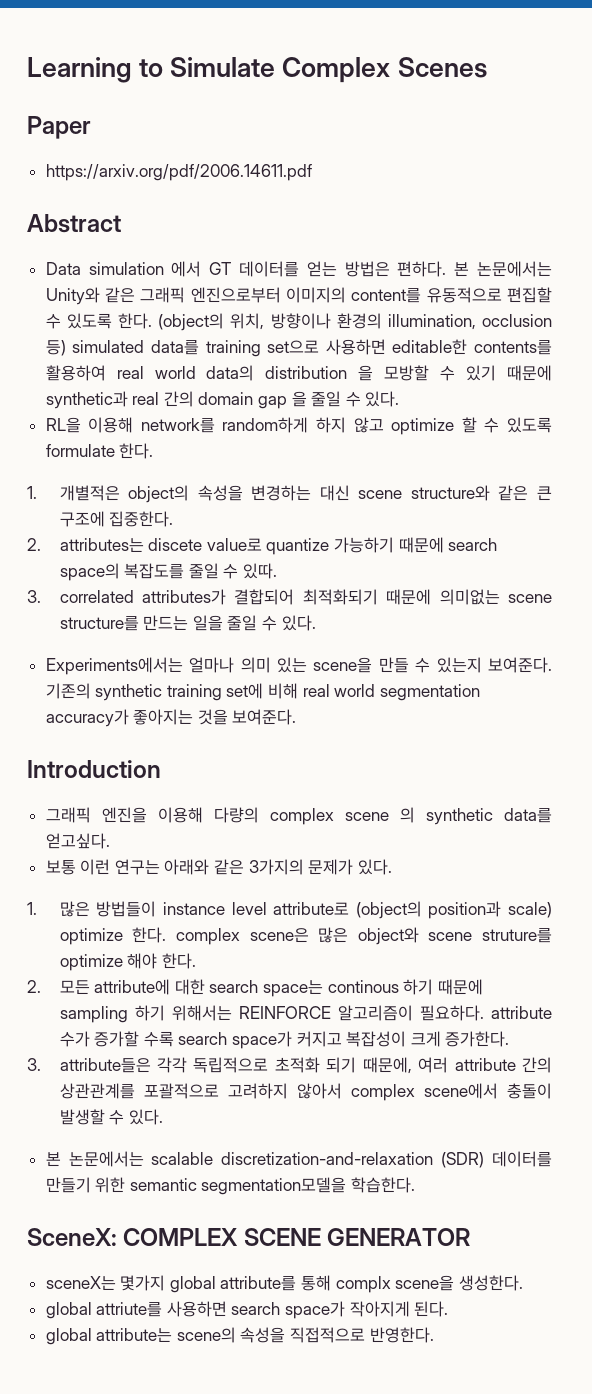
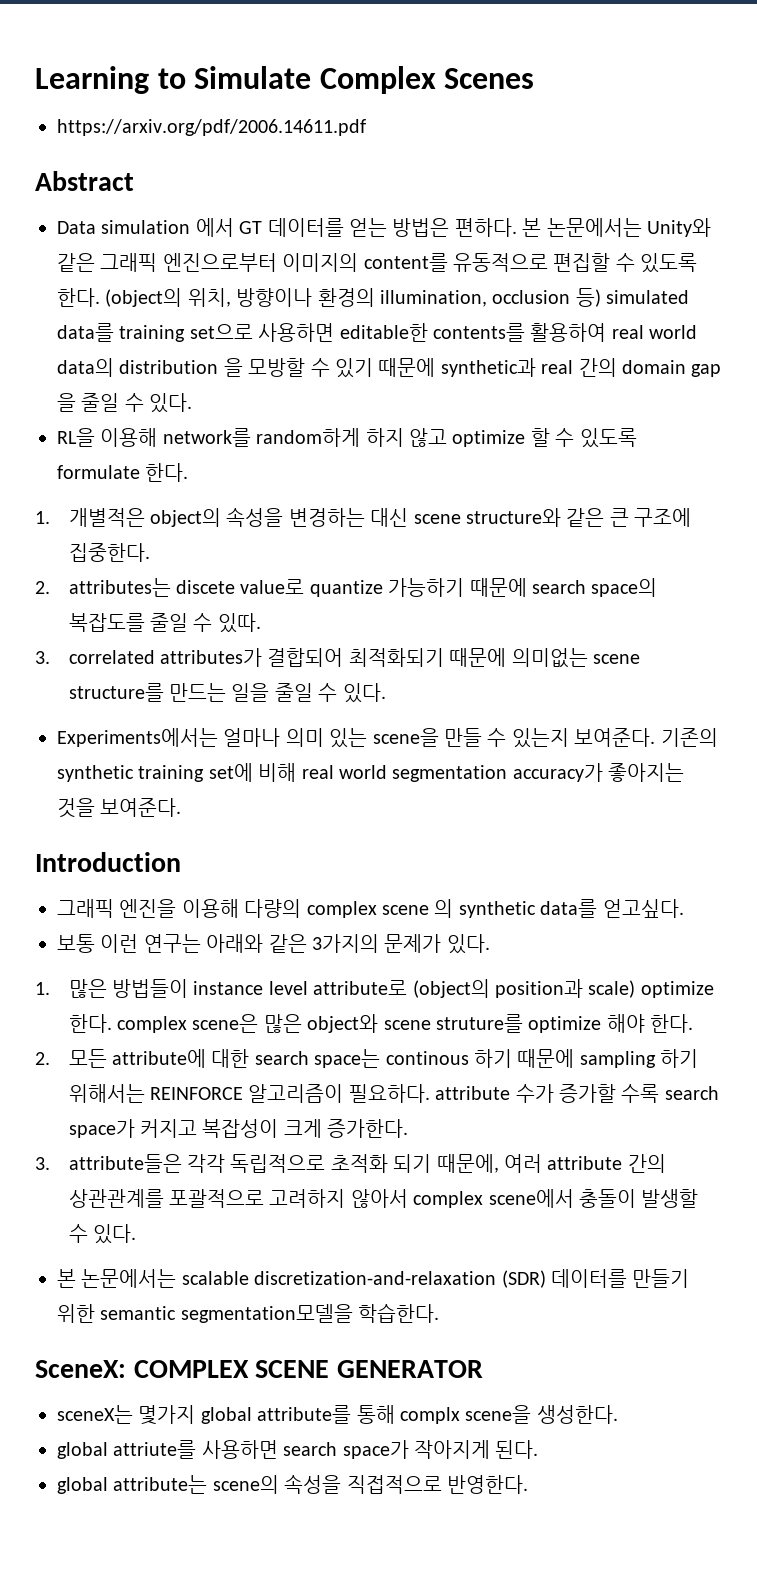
[27,116,91,139] // Paper -> (535, 78) none

